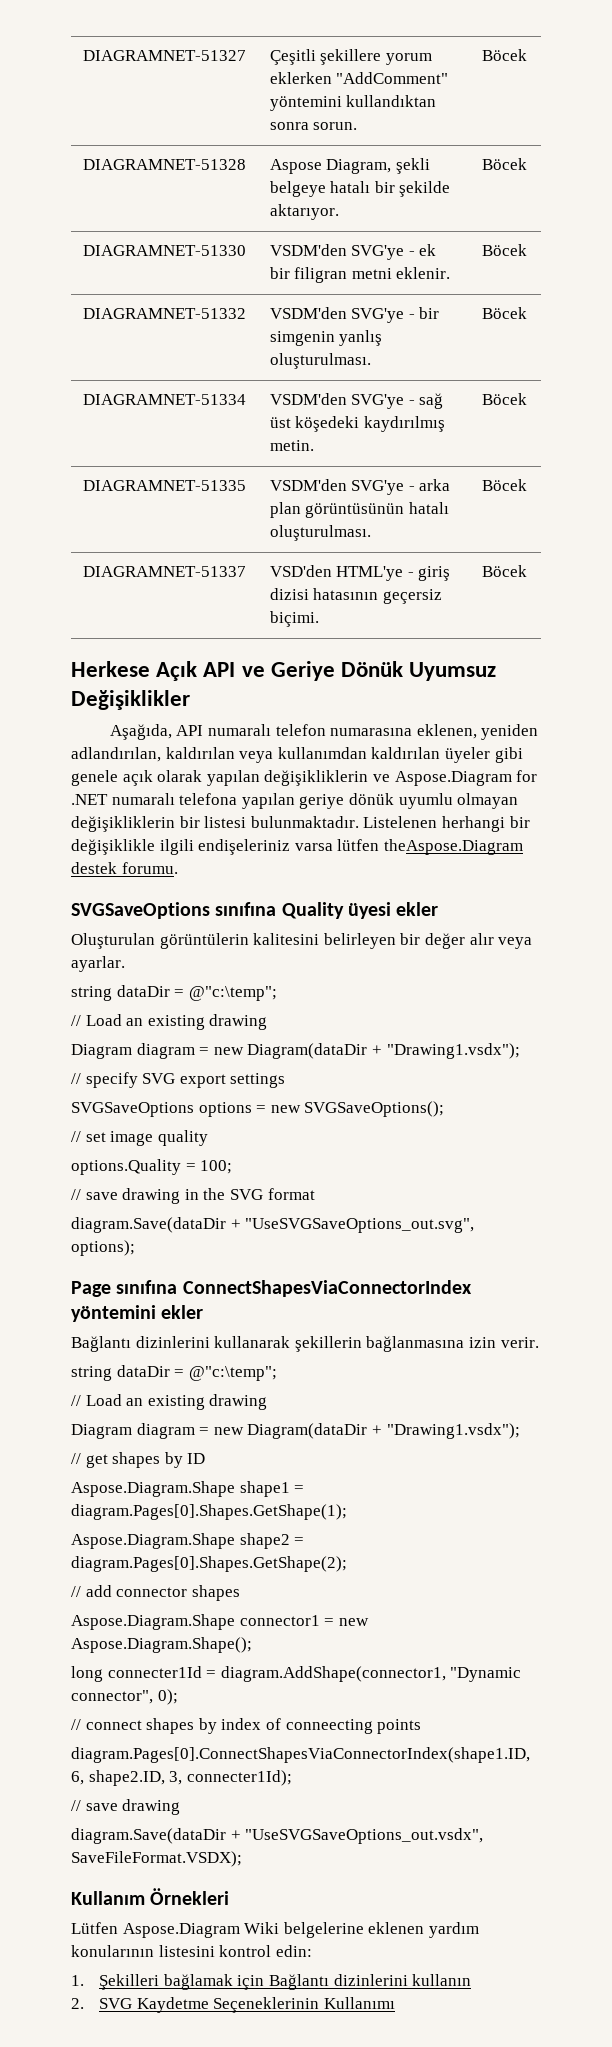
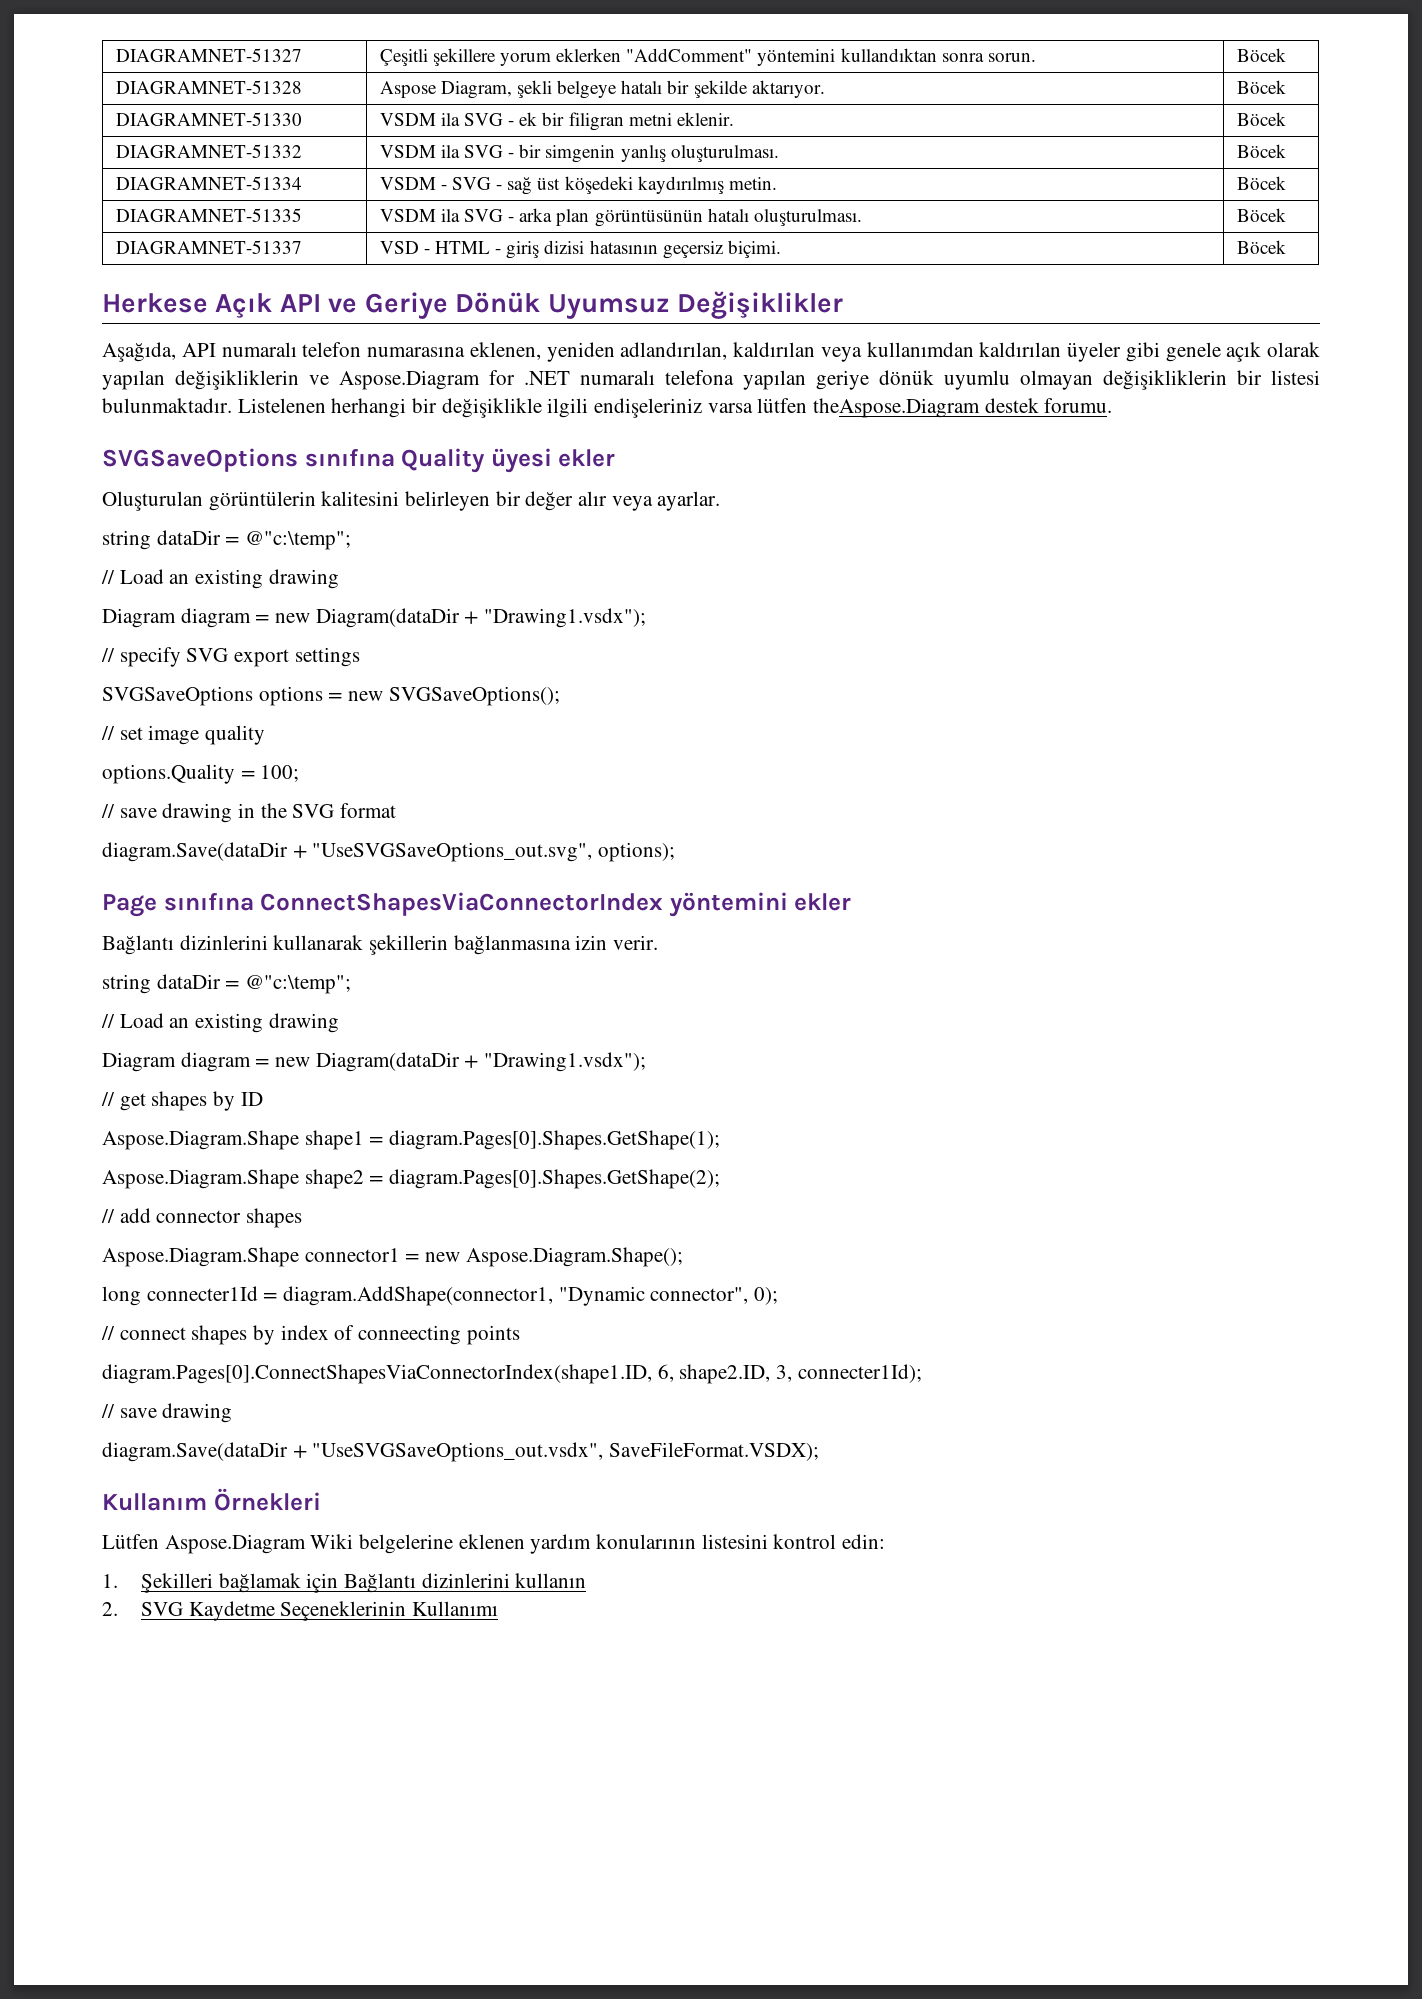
[269,244,405,260] VSDM'den SVG'ye -> [379,113,504,126] VSDM ila SVG
[269,307,405,323] VSDM'den SVG'ye -> [379,145,504,158] VSDM ila SVG
[269,393,405,409] VSDM'den SVG'ye -> [379,177,492,190] VSDM - SVG
[269,479,405,495] VSDM'den SVG'ye -> [379,209,504,222] VSDM ila SVG
[269,565,404,581] VSD'den HTML'ye -> [379,241,491,254] VSD - HTML

